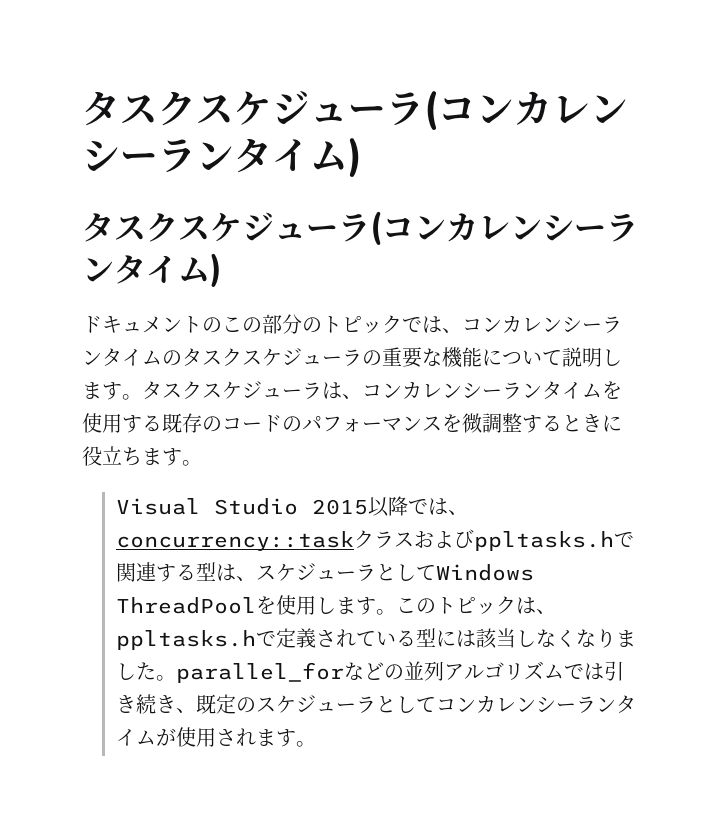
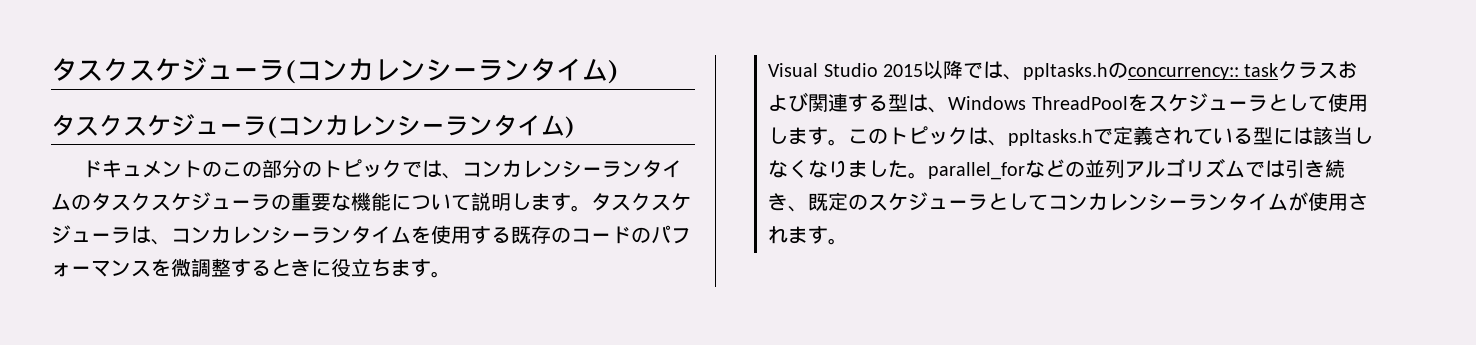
[116,531,355,551] concurrency::task -> [1023,62,1279,80] ppltasks.hのconcurrency:: task
[474,531,635,551] ppltasks.hで -> (809, 102) none
[256,563,535,581] [116,596,277,614] スケジューラとしてWindows ThreadPoolを -> [948,93,1328,112] Windows ThreadPoolをスケジューラとして

